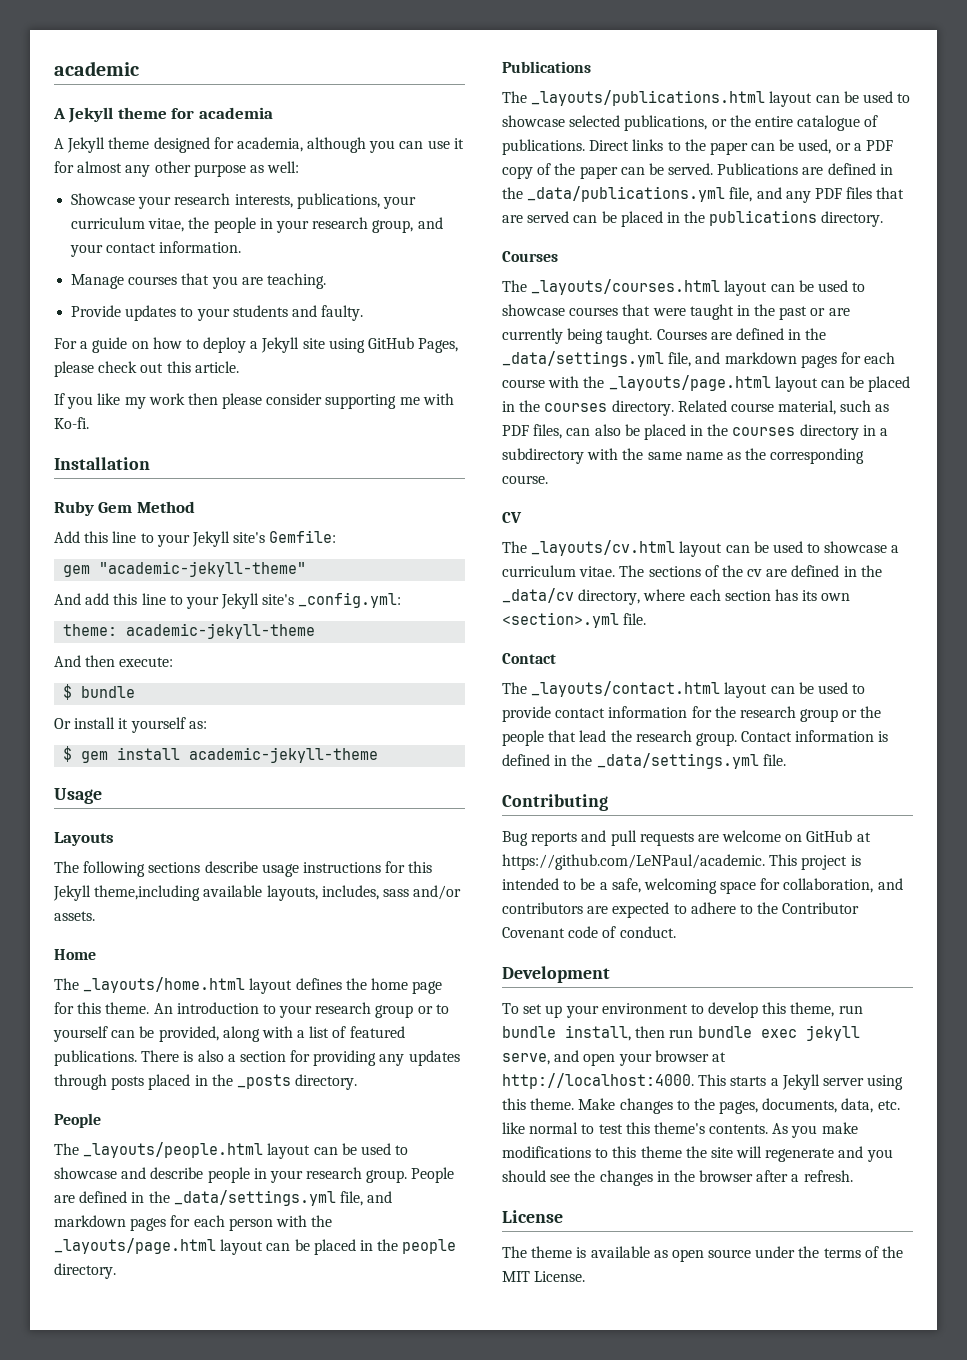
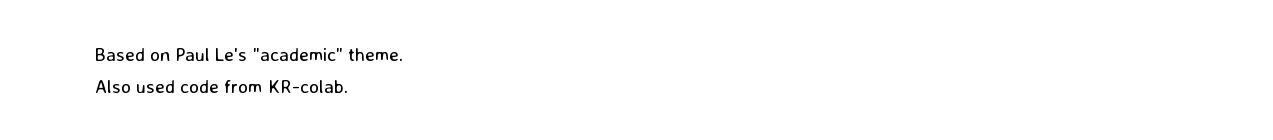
[54,61,139,76] [53,107,273,123] [54,137,464,153] [54,161,300,177] [71,193,416,209] [71,217,443,233] [70,241,242,257] [71,273,326,289] [71,305,364,321] [54,337,459,353] [54,361,239,377] [54,393,454,409] [54,417,89,429] [54,457,150,470] [54,501,195,516] [54,530,337,547] [63,561,307,577] [54,592,402,609] [63,623,316,639] [54,655,174,667] [63,684,136,700] [54,717,207,733] [63,746,379,763] [54,788,102,804] [54,832,114,846] [54,861,433,877] [53,885,462,901] [54,911,95,921] [54,949,96,960] [54,977,443,994] [54,1002,449,1018] [53,1026,405,1042] [54,1050,460,1066] [54,1074,358,1090] [54,1113,101,1128] [54,1142,409,1159] [54,1167,455,1183] [54,1190,393,1206] [54,1215,333,1231] [54,1238,457,1255] [54,1263,116,1279] [502,61,591,73] [502,90,911,107] [502,115,879,131] [502,139,894,155] [502,163,893,179] [502,186,905,203] [502,210,884,227] [502,251,558,262] [502,279,866,296] [502,304,850,320] [502,328,827,344] [502,351,896,368] [502,375,911,392] [502,400,890,416] [502,424,889,440] [502,448,865,464] [502,475,548,484] [502,512,522,523] [502,540,900,557] [502,565,882,577] [502,588,851,605] [502,612,647,628] [502,653,556,664] [502,681,866,698] [502,706,882,722] [502,730,889,746] [502,753,786,769] [502,794,608,811] [502,830,871,846] [502,854,861,870] [502,878,903,894] [502,902,860,918] [502,926,676,938] [502,966,610,983] [502,1002,863,1018] [502,1025,860,1041] [502,1050,726,1066] [502,1073,904,1090] [502,1098,900,1114] [502,1122,858,1138] [502,1146,893,1162] [502,1170,853,1186] [502,1210,563,1223] [502,1246,904,1262] [502,1271,586,1282] academic // A Jekyll theme for academia // A Jekyll theme designed for academia, although you can use it for almost any other purpose as well: // Showcase your research interests, publications, your curriculum vitae, the people in your research group, and your contact information. // Manage courses that you are teaching. // Provide updates to your students and faulty. // For a guide on how to deploy a Jekyll site using GitHub Pages, please check out this article. // If you like my work then please consider supporting me with Ko-fi. // Installation // Ruby Gem Method // Add this line to your Jekyll site's Gemfile: // gem "academic-jekyll-theme" // And add this line to your Jekyll site's _config.yml: // theme: academic-jekyll-theme // And then execute: // $ bundle // Or install it yourself as: // $ gem install academic-jekyll-theme // Usage // Layouts // The following sections describe usage instructions for this Jekyll theme,including available layouts, includes, sass and/or assets. // Home // The _layouts/home.html layout defines the home page for this theme. An introduction to your research group or to yourself can be provided, along with a list of featured publications. There is also a section for providing any updates through posts placed in the _posts directory. // People // The _layouts/people.html layout can be used to showcase and describe people in your research group. People are defined in the _data/settings.yml file, and markdown pages for each person with the _layouts/page.html layout can be placed in the people directory. // Publications // The _layouts/publications.html layout can be used to showcase selected publications, or the entire catalogue of publications. Direct links to the paper can be used, or a PDF copy of the paper can be served. Publications are defined in the _data/publications.yml file, and any PDF files that are served can be placed in the publications directory. // Courses // The _layouts/courses.html layout can be used to showcase courses that were taught in the past or are currently being taught. Courses are defined in the _data/settings.yml file, and markdown pages for each course with the _layouts/page.html layout can be placed in the courses directory. Related course material, such as PDF files, can also be placed in the courses directory in a subdirectory with the same name as the corresponding course. // CV // The _layouts/cv.html layout can be used to showcase a curriculum vitae. The sections of the cv are defined in the _data/cv directory, where each section has its own <section>.yml file. // Contact // The _layouts/contact.html layout can be used to provide contact information for the research group or the people that lead the research group. Contact information is defined in the _data/settings.yml file. // Contributing // Bug reports and pull requests are welcome on GitHub at https://github.com/LeNPaul/academic. This project is intended to be a safe, welcoming space for collaboration, and contributors are expected to adhere to the Contributor Covenant code of conduct. // Development // To set up your environment to develop this theme, run bundle install, then run bundle exec jekyll serve, and open your browser at http://localhost:4000. This starts a Jekyll server using this theme. Make changes to the pages, documents, data, etc. like normal to test this theme's contents. As you make modifications to this theme the site will regenerate and you should see the changes in the browser after a refresh. // License // The theme is available as open source under the terms of the MIT License. -> [95,48,403,61] [95,80,348,93] Based on Paul Le's "academic" theme. // Also used code from KR-colab.

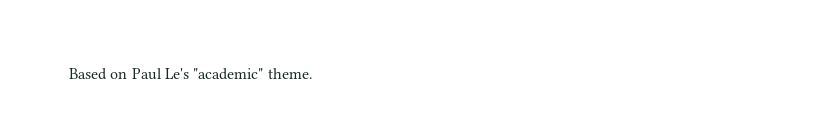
[95,80,348,93] // Also used code from KR-colab. -> (313, 73) none

